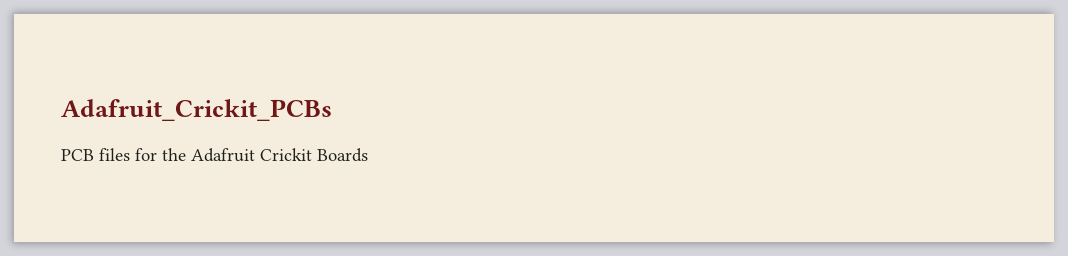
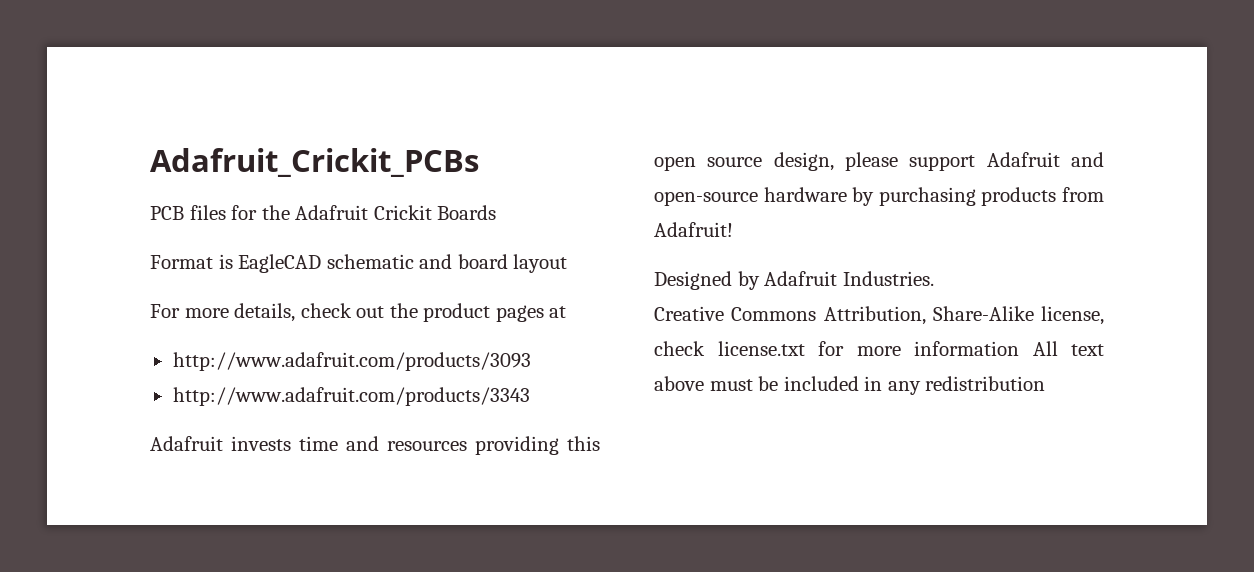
(368, 155) none -> [150,254,568,273] [150,303,567,322] [172,352,531,371] [172,387,530,406] [150,436,600,455] [654,152,1104,171] [654,187,1104,206] [654,222,733,237] [654,271,934,290] [654,306,1104,325] [654,341,1104,356] [654,376,1046,395] // Format is EagleCAD schematic and board layout // For more details, check out the product pages at // http://www.adafruit.com/products/3093 // http://www.adafruit.com/products/3343 // Adafruit invests time and resources providing this open source design, please support Adafruit and open-source hardware by purchasing products from Adafruit! // Designed by Adafruit Industries. // Creative Commons Attribution, Share-Alike license, check license.txt for more information All text above must be included in any redistribution

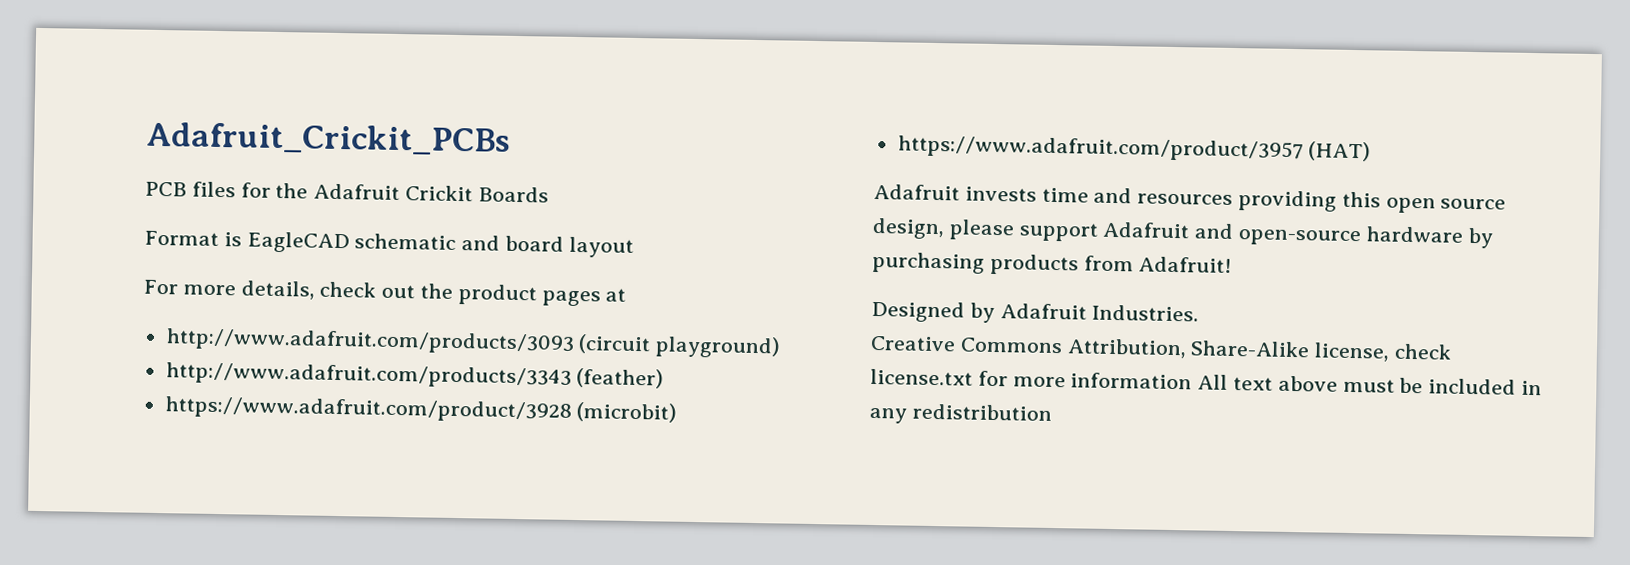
(531, 361) none -> [578,334,782,359] (circuit playground)
(530, 396) none -> [576,368,665,389] [164,396,678,423] [897,135,1372,163] (feather) // https://www.adafruit.com/product/3928 (microbit) // https://www.adafruit.com/product/3957 (HAT)

